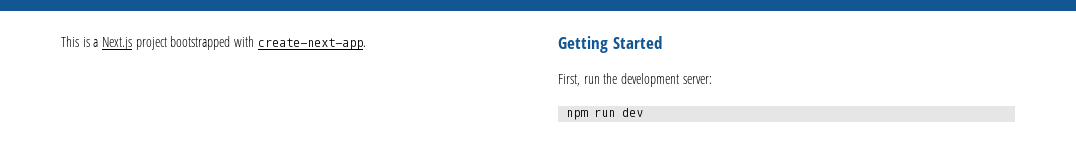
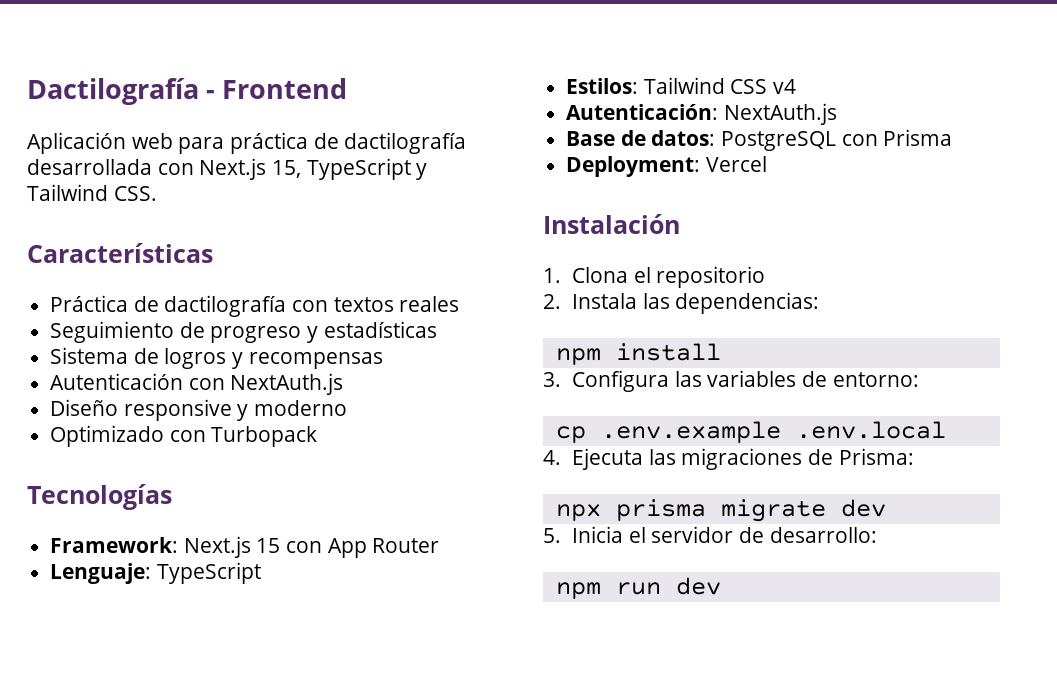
[61,36,366,50] [558,36,662,53] [558,73,712,87] This is a Next.js project bootstrapped with create-next-app. // Getting Started // First, run the development server: -> [27,78,348,105] [27,132,467,154] [27,158,428,180] [27,184,157,201] [27,243,213,263] [50,295,460,317] [50,321,437,343] [50,347,383,369] [50,373,344,395] [50,399,348,421] [50,425,318,447] [27,484,172,510] [50,536,440,558] [50,562,261,584] [566,77,797,94] [566,103,837,125] [566,129,953,151] [566,156,767,177] [543,214,680,234] [543,266,766,288] [543,292,820,314] [555,343,721,365] [543,370,919,392] [555,421,946,443] [543,448,914,470] [555,499,886,522] [543,526,877,543] Dactilografía - Frontend // Aplicación web para práctica de dactilografía desarrollada con Next.js 15, TypeScript y Tailwind CSS. // Características // Práctica de dactilografía con textos reales // Seguimiento de progreso y estadísticas // Sistema de logros y recompensas // Autenticación con NextAuth.js // Diseño responsive y moderno // Optimizado con Turbopack // Tecnologías // Framework: Next.js 15 con App Router // Lenguaje: TypeScript // Estilos: Tailwind CSS v4 // Autenticación: NextAuth.js // Base de datos: PostgreSQL con Prisma // Deployment: Vercel // Instalación // 1. Clona el repositorio // 2. Instala las dependencias: // npm install // 3. Configura las variables de entorno: // cp .env.example .env.local // 4. Ejecuta las migraciones de Prisma: // npx prisma migrate dev // 5. Inicia el servidor de desarrollo:

